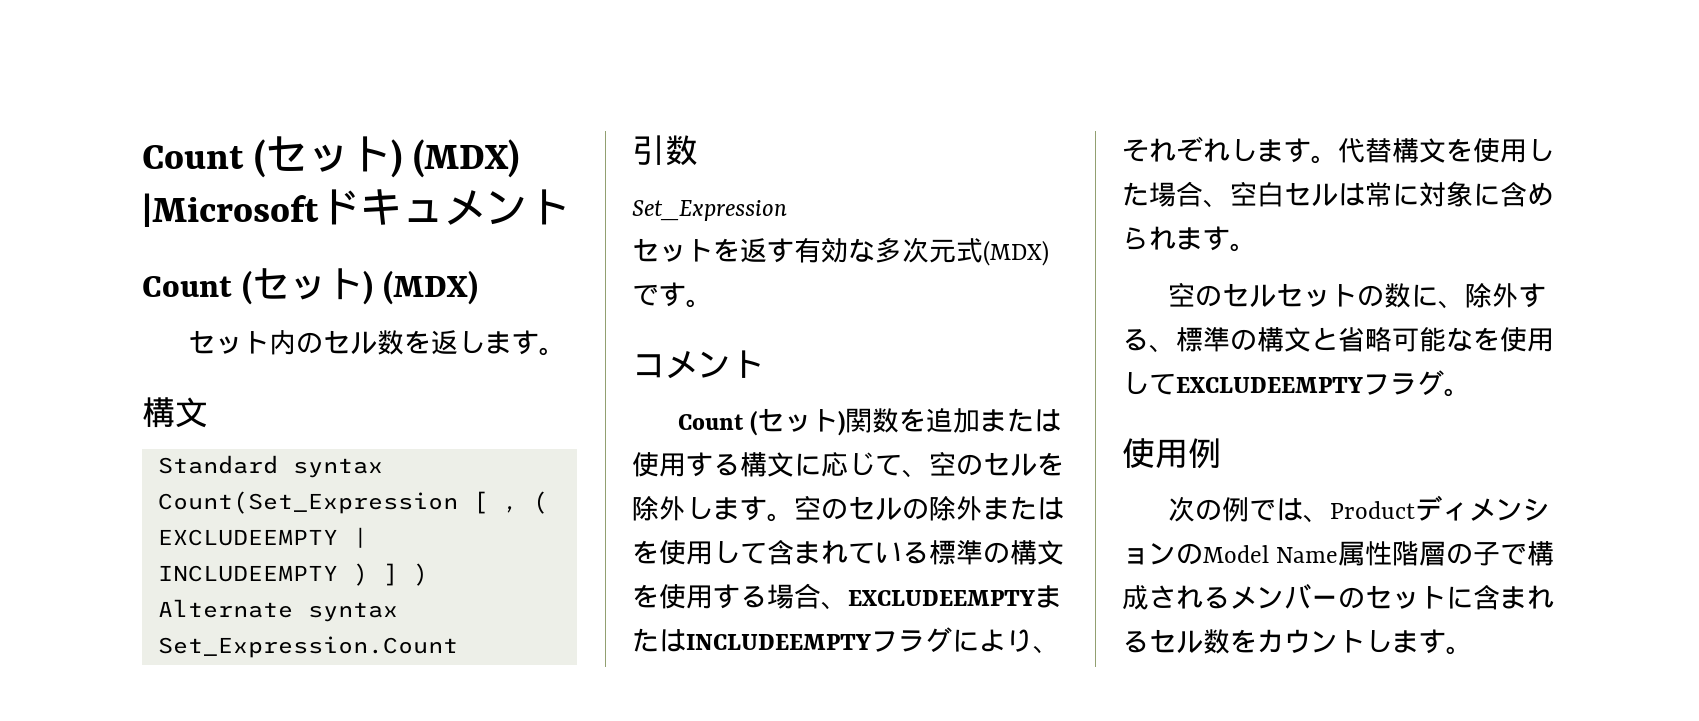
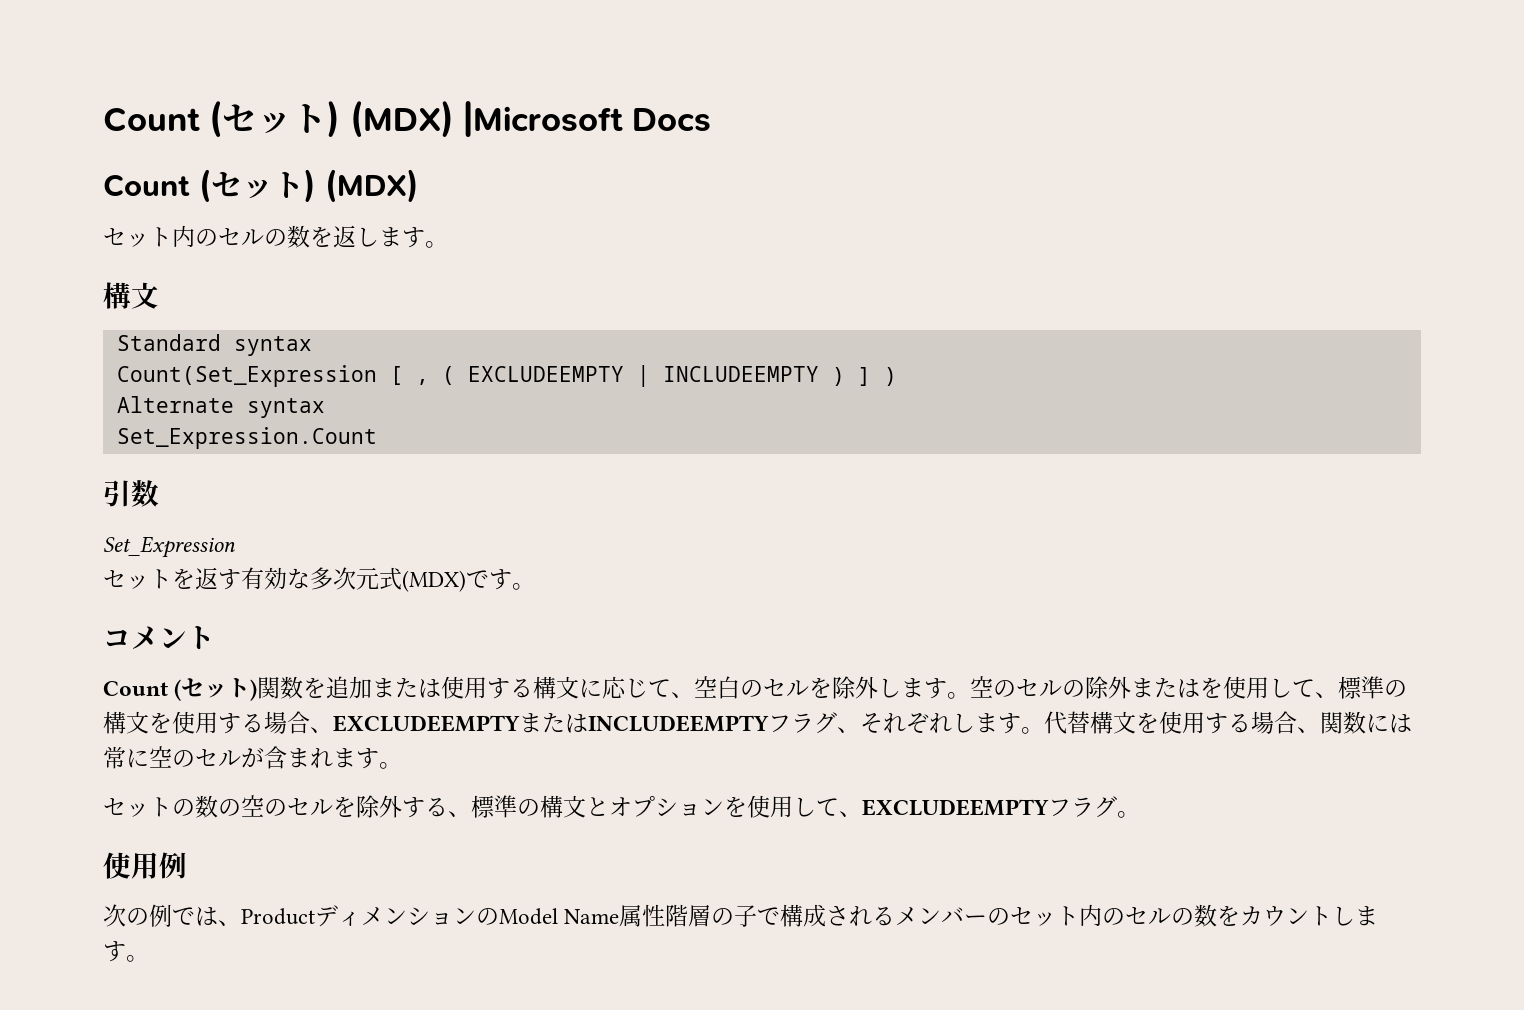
[318,189,570,225] ドキュメント -> [632,108,712,132] Docs
(378, 342) none -> [264,229,287,246] の
(956, 463) none -> [717,676,741,699] 白
[767,540,929,565] 含まれている -> [1315,692,1339,698] 、
[952,629,1033,652] により -> (837, 723) none
[1527,139,1554,162] [1122,181,1554,208] [1122,227,1149,250] した場合、空白セルは常に対象に含めら -> [1205,711,1412,734] [103,746,310,769] する場合、関数には常に空のセルが含ま
[1168,282,1277,307] 空のセル -> (402, 765) none
[1411,284,1466,309] に、 -> [218,795,356,817] の空のセルを
[1338,327,1554,352] [1122,372,1176,395] 省略可能なを使用して -> [609,795,862,818] オプションを使用して、
[1446,585,1554,610] [1122,629,1203,653] に含まれるセル -> [1079,904,1195,926] 内のセルの

